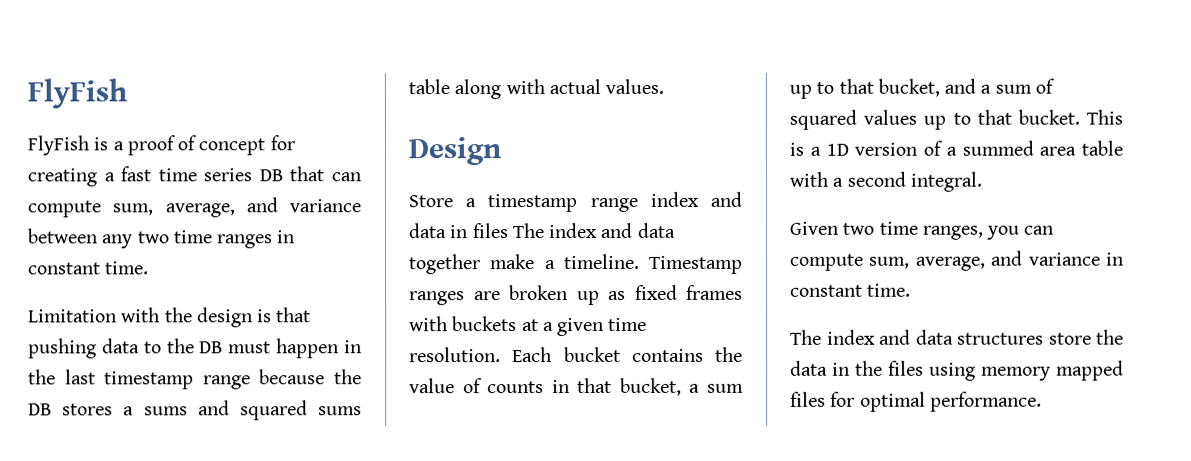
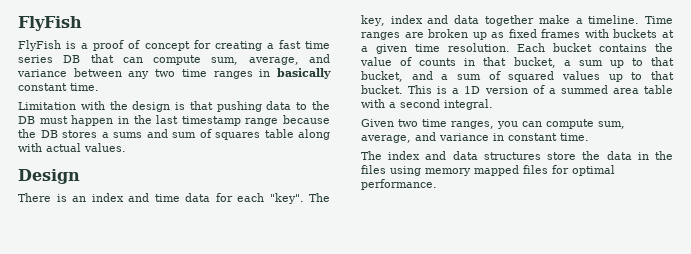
(296, 237) none -> [277,68,332,79] basically
[239,400,362,421] squared sums -> [172,129,260,140] sum of squares
[408,191,742,213] [408,223,545,239] Store a timestamp range index and data in files The -> [18,193,330,204] [361,15,385,26] There is an index and time data for each "key". The key,
[649,255,743,274] Timestamp -> [645,16,673,24] Time

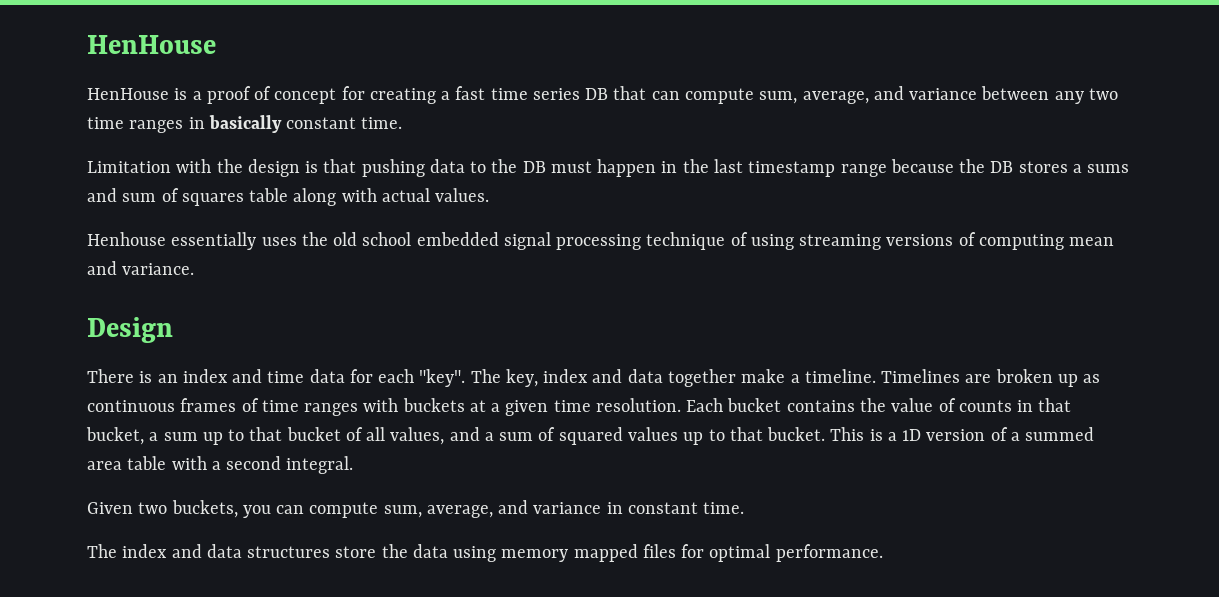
[18,16,82,31] [18,40,61,51] FlyFish // FlyFish -> [87,35,216,54] [87,88,169,100] HenHouse // HenHouse
(126, 147) none -> [87,232,1115,250] [87,261,195,275] // Henhouse essentially uses the old school embedded signal processing technique of using streaming versions of computing mean and variance.
[645,16,673,24] [361,32,400,40] Time ranges -> [881,369,961,383] Timelines
[508,29,581,38] fixed frames -> [87,398,359,416] continuous frames of time ranges
[361,71,403,82] bucket, -> [286,427,445,445] bucket of all values,
[422,119,494,129] time ranges, -> [171,500,238,518] buckets,
[637,151,673,160] [361,165,386,174] in the files -> (448, 551) none

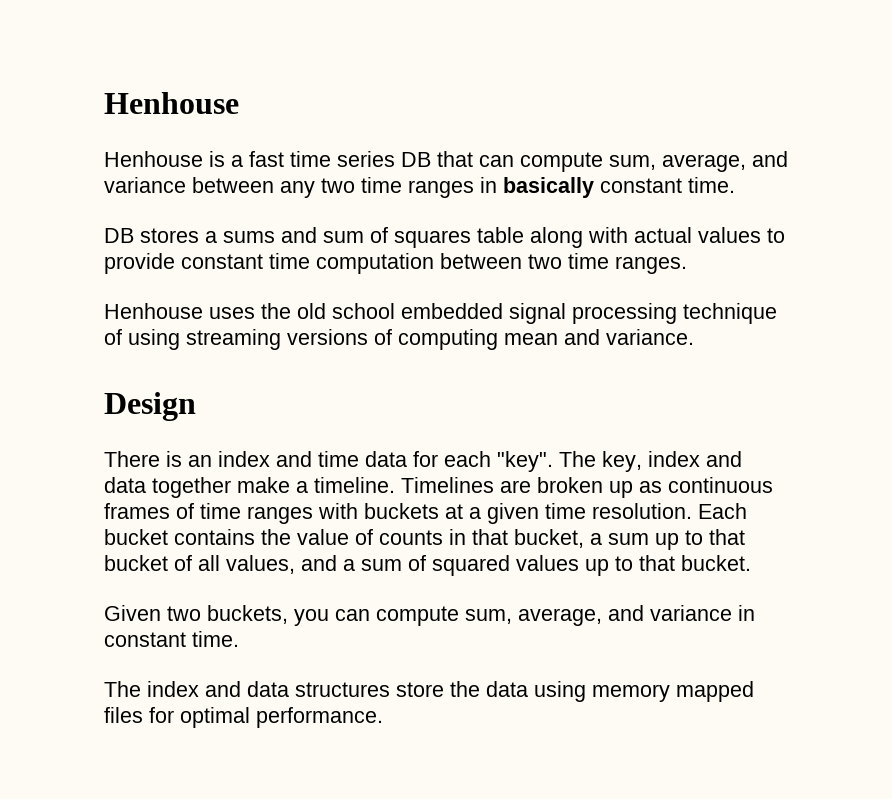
[87,35,216,54] [87,86,436,104] HenHouse // HenHouse is a proof of concept for creating -> [104,92,239,114] [104,151,225,167] Henhouse // Henhouse is
[87,159,986,177] Limitation with the design is that pushing data to the DB must happen in the last timestamp range because the -> (735, 185) none
[435,188,490,202] [87,232,257,250] values. // Henhouse essentially -> [698,227,785,243] [104,253,687,274] [104,303,203,319] values to provide constant time computation between two time ranges. // Henhouse
[830,427,1095,441] [87,456,354,474] This is a 1D version of a summed area table with a second integral. -> (751, 563) none

